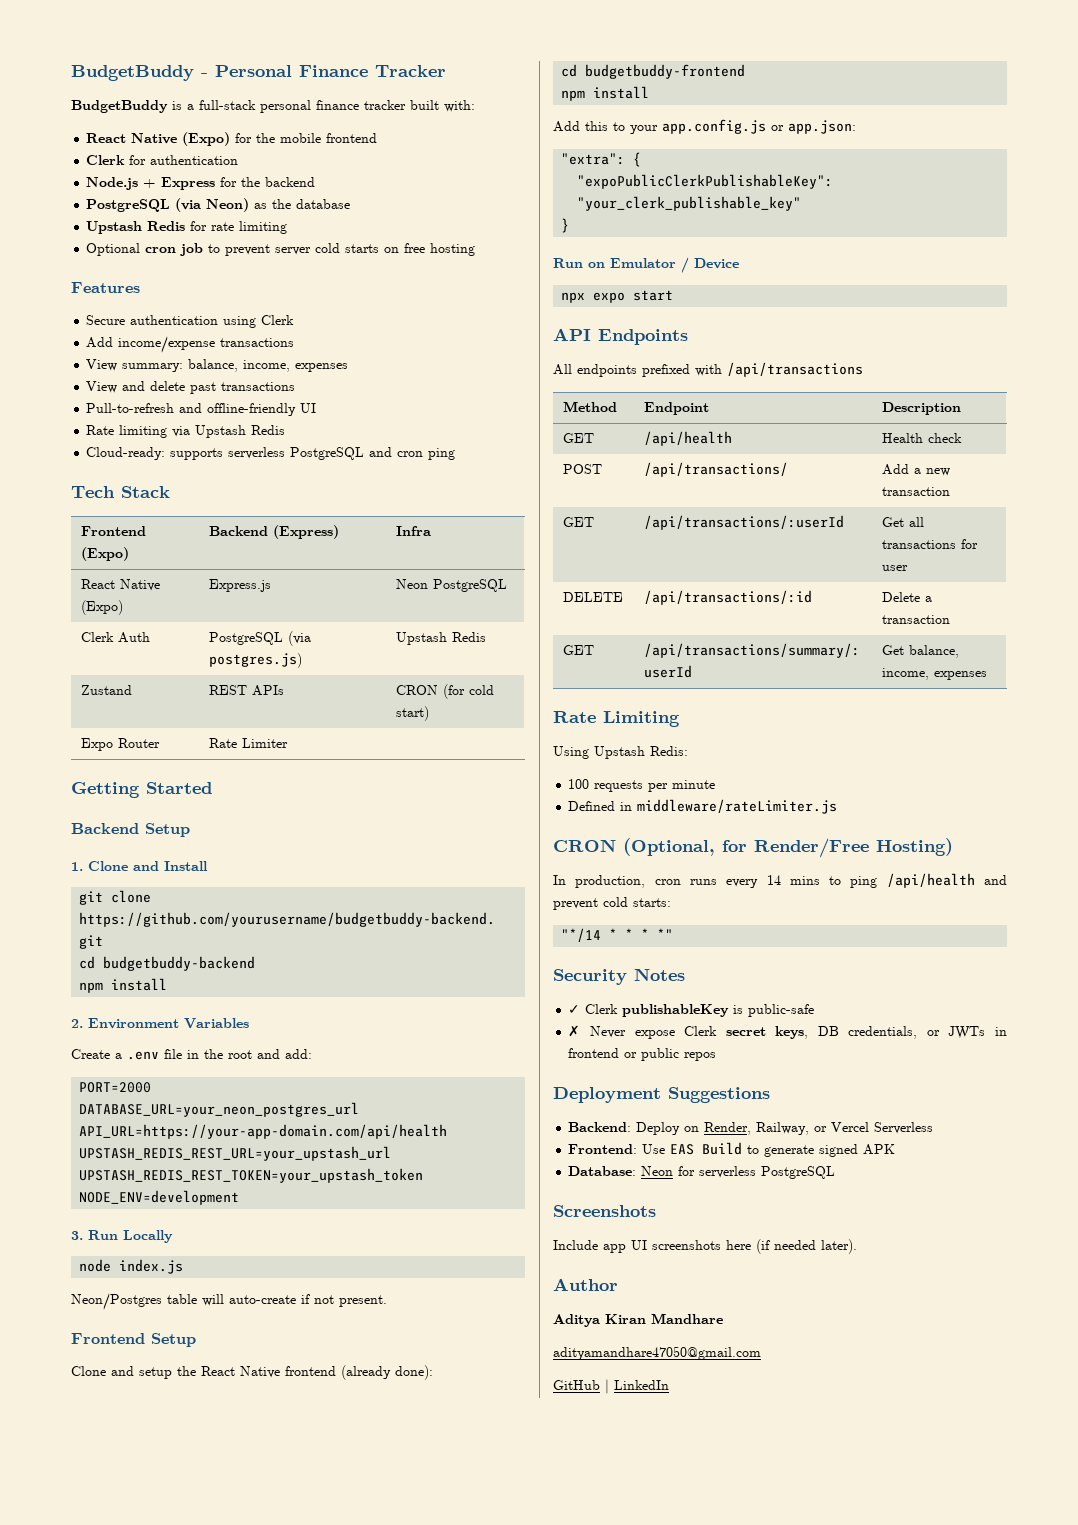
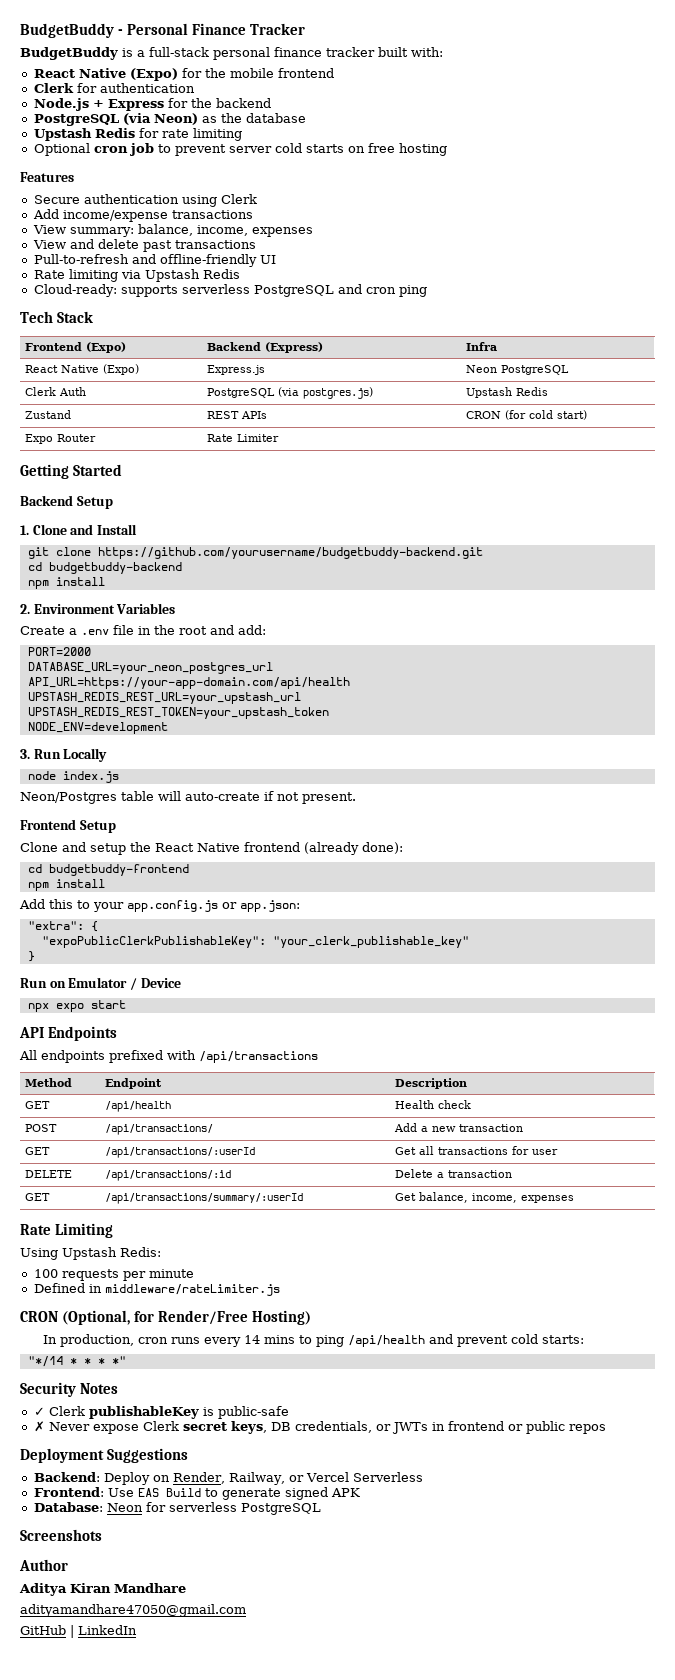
[553,1239,857,1254] // Include app UI screenshots here (if needed later). -> (102, 1535) none

